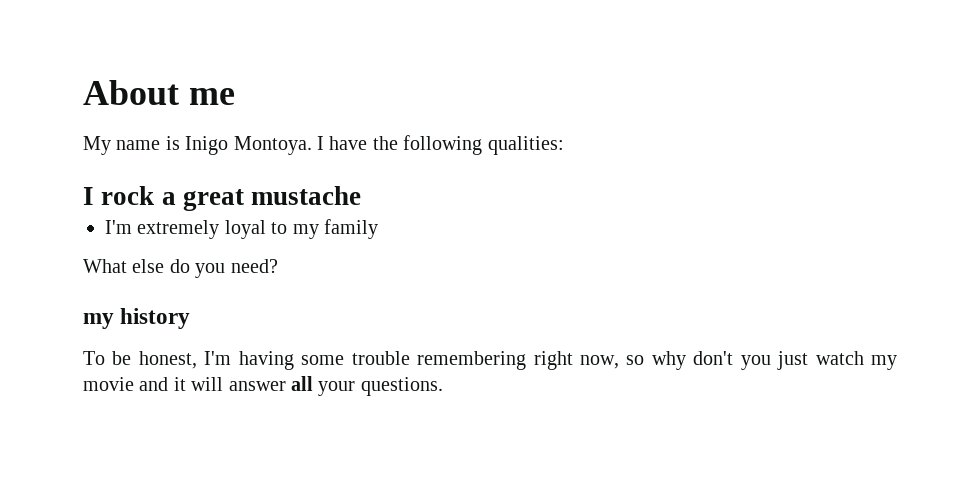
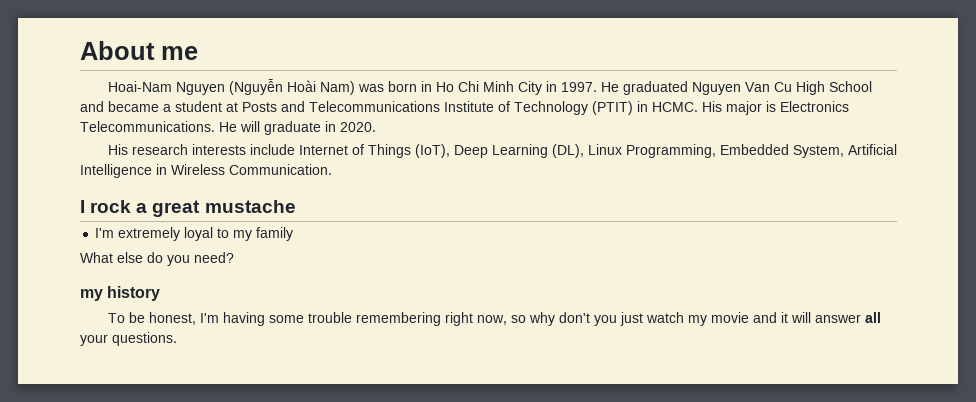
[83,135,564,155] My name is Inigo Montoya. I have the following qualities: -> [107,79,872,95] [80,101,849,115] [80,121,376,135] [107,144,897,158] [80,164,332,178] Hoai-Nam Nguyen (Nguyễn Hoài Nam) was born in Ho Chi Minh City in 1997. He graduated Nguyen Van Cu High School and became a student at Posts and Telecommunications Institute of Technology (PTIT) in HCMC. His major is Electronics Telecommunications. He will graduate in 2020. // His research interests include Internet of Things (IoT), Deep Learning (DL), Linux Programming, Embedded System, Artificial Intelligence in Wireless Communication.

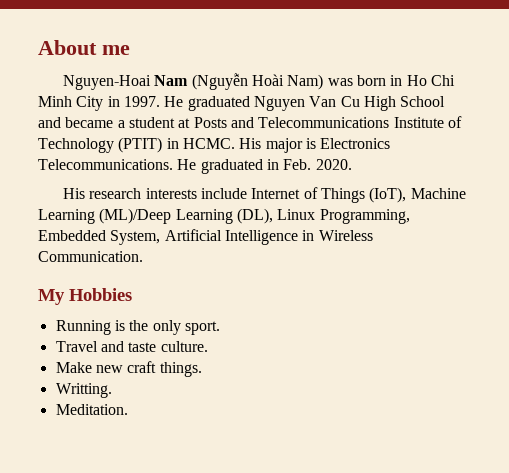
[107,81,225,95] Hoai-Nam Nguyen -> [62,75,189,90] Nguyen-Hoai Nam
[240,121,336,135] will graduate in -> [200,159,312,174] graduated in Feb.
[453,145,488,158] Deep -> [410,188,466,199] [38,208,172,224] Machine Learning (ML)/Deep
[80,200,296,217] [95,227,294,241] [80,252,234,266] [80,286,161,301] [107,312,881,326] [80,332,177,346] I rock a great mustache // I'm extremely loyal to my family // What else do you need? // my history // To be honest, I'm having some trouble remembering right now, so why don't you just watch my movie and it will answer all your questions. -> [38,288,132,305] [55,320,220,335] [55,341,208,352] [55,361,202,377] [55,383,112,398] [55,404,128,415] My Hobbies // Running is the only sport. // Travel and taste culture. // Make new craft things. // Writting. // Meditation.

